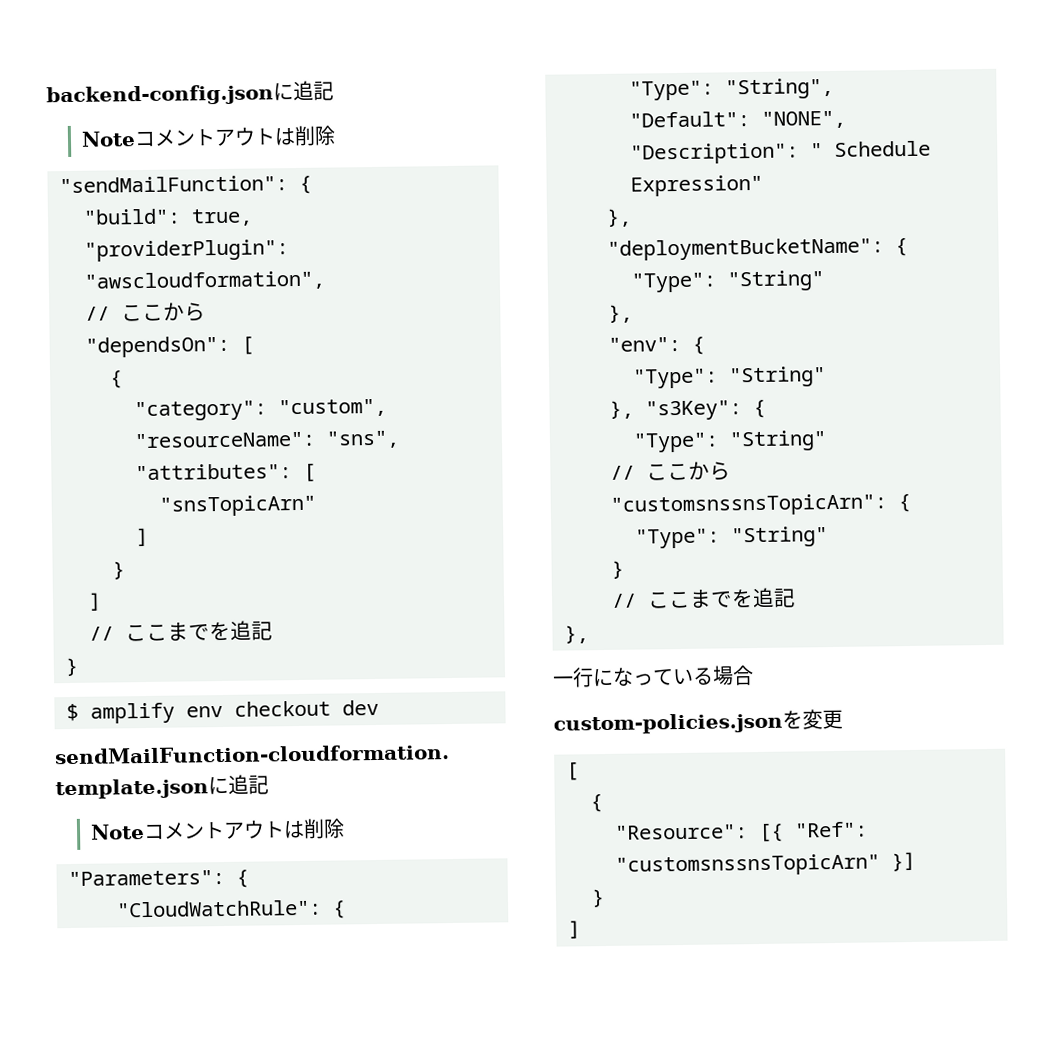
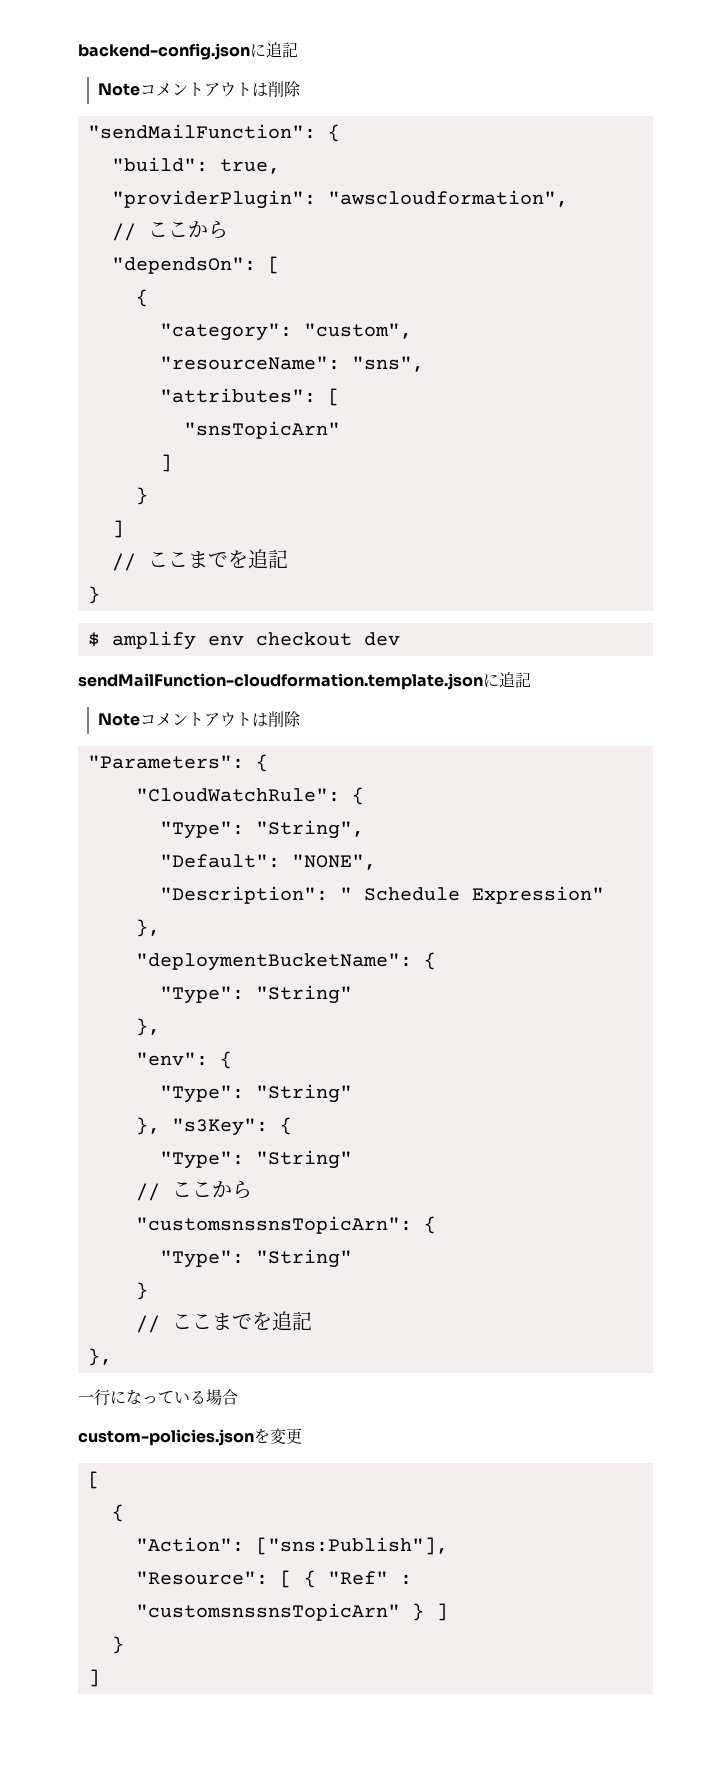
(603, 803) none -> [135,1537,448,1555] // "Action": ["sns:Publish"],
[759,821,868,842] [615,851,916,877] [{ "Ref": "customsnssnsTopicArn" }] -> [279,1570,412,1588] [135,1603,448,1621] [ { "Ref" : "customsnssnsTopicArn" } ]

